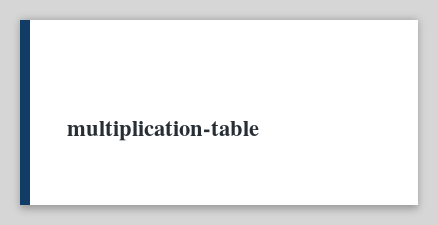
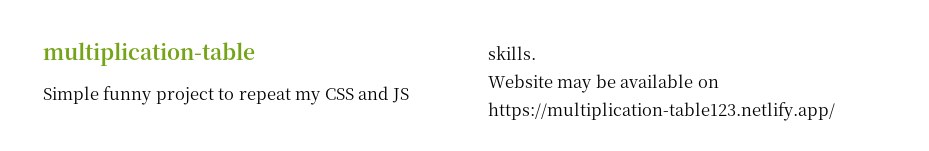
(259, 131) none -> [43,86,409,105] [488,46,536,60] [488,74,719,93] [488,102,835,121] // Simple funny project to repeat my CSS and JS skills. // Website may be available on https://multiplication-table123.netlify.app/

